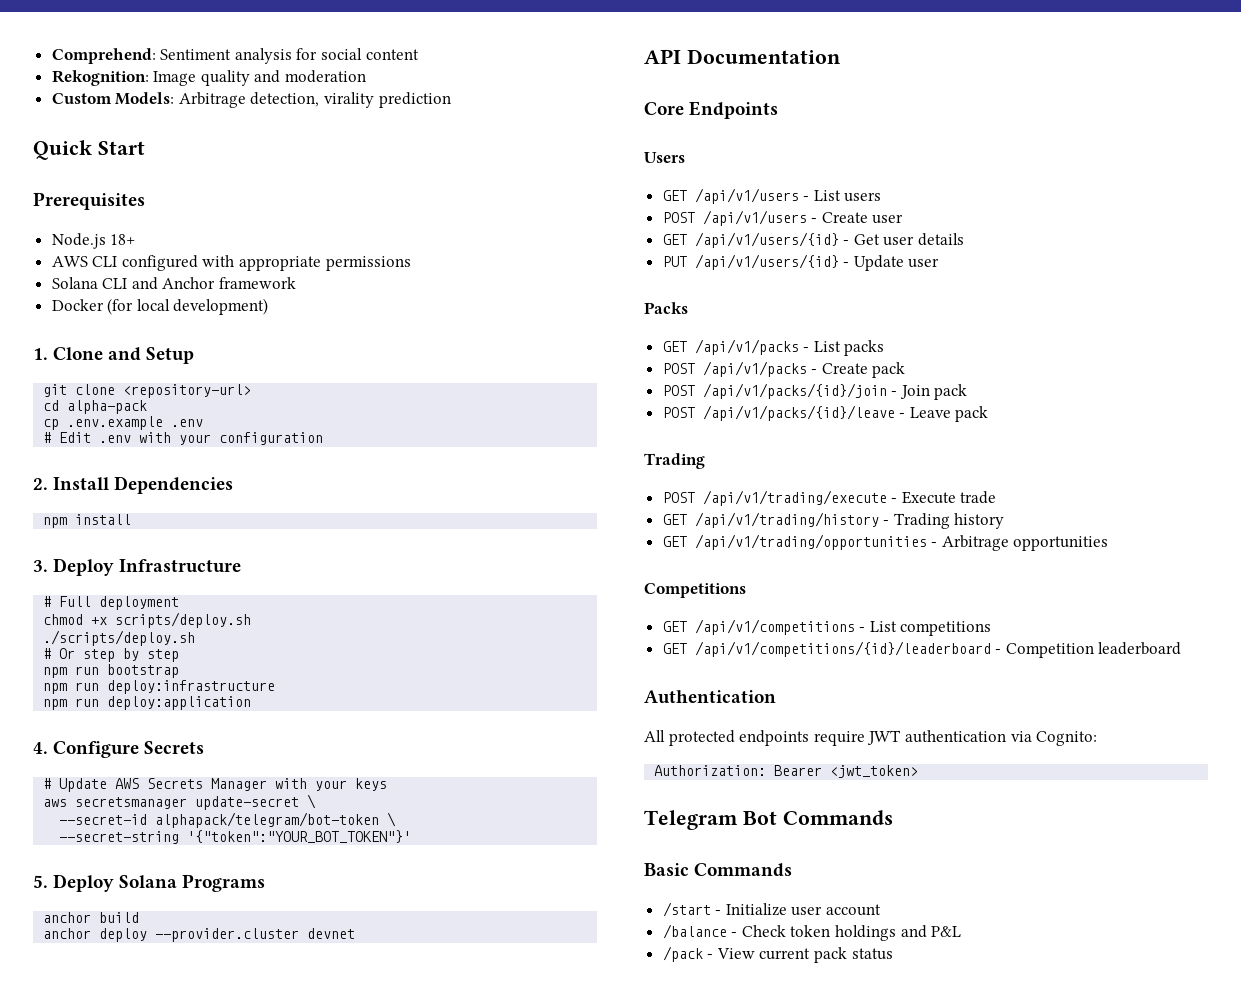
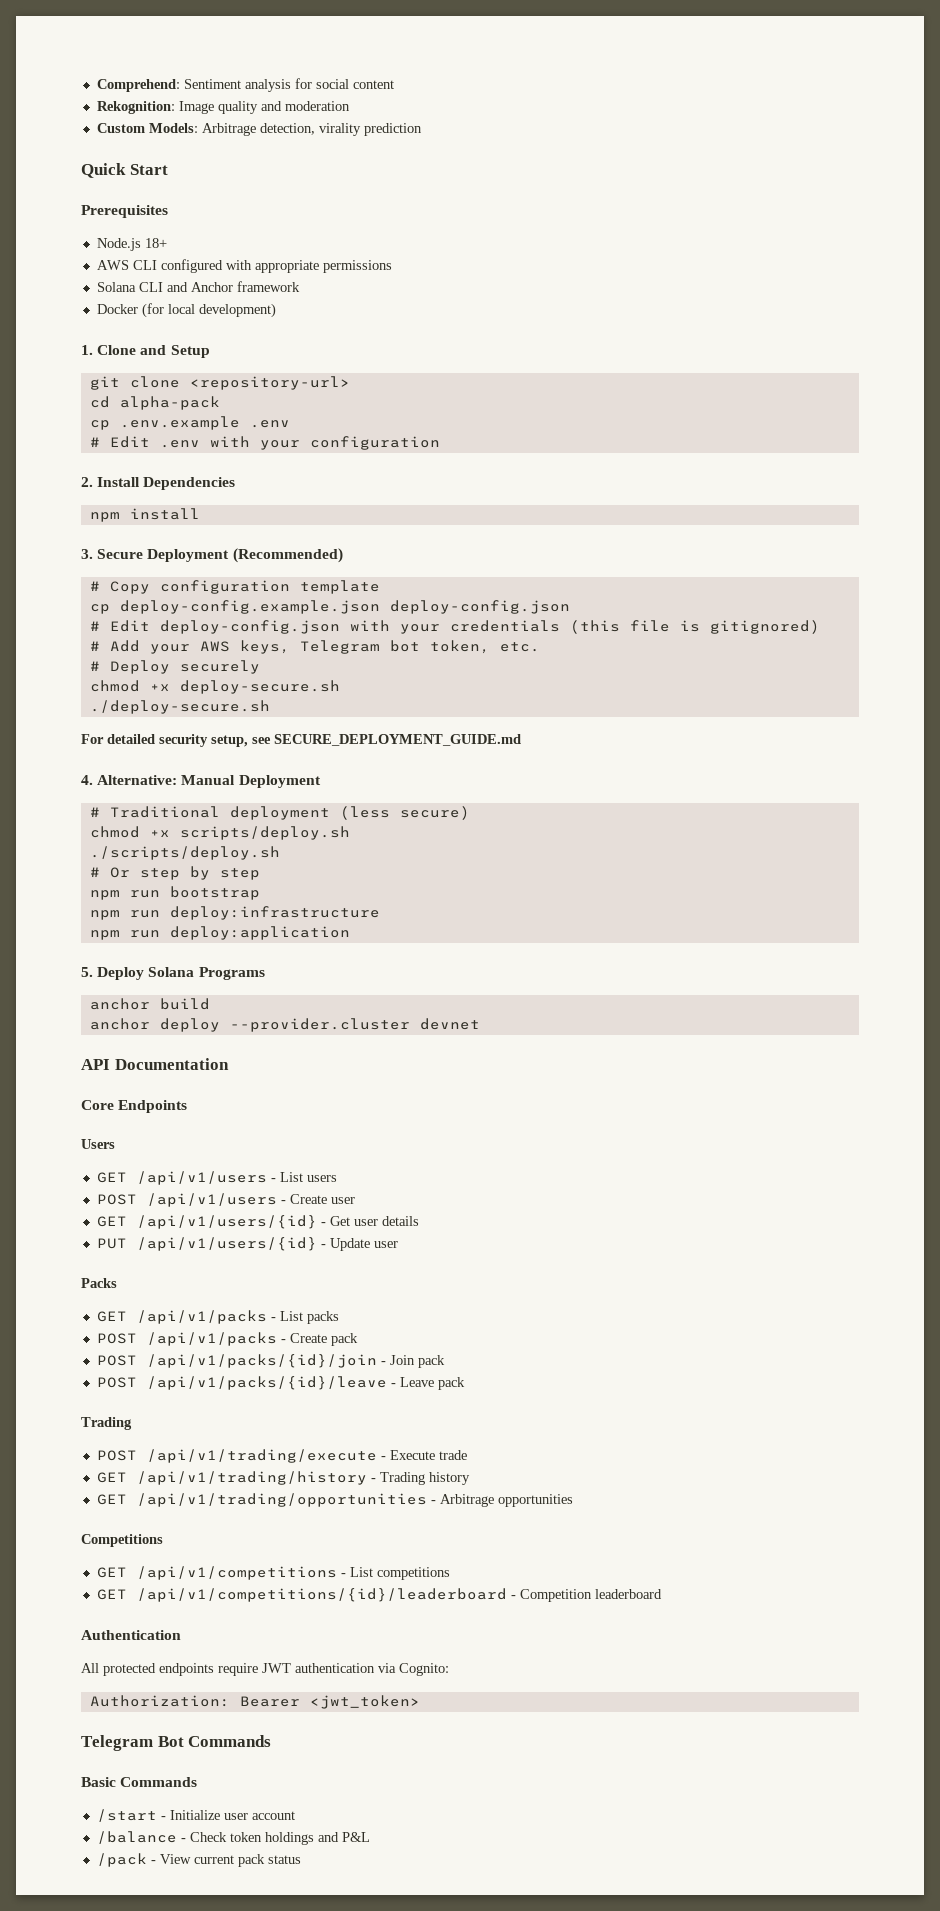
[53,558,242,576] [43,596,92,607] Deploy Infrastructure // # Full -> [97,548,343,563] [89,580,380,594] [89,600,570,614] [89,620,820,634] [89,640,540,654] [89,660,260,674] [89,680,340,694] [89,700,270,714] [81,734,521,747] [81,775,321,788] [89,806,220,818] Secure Deployment (Recommended) // # Copy configuration template // cp deploy-config.example.json deploy-config.json // # Edit deploy-config.json with your credentials (this file is gitignored) // # Add your AWS keys, Telegram bot token, etc. // # Deploy securely // chmod +x deploy-secure.sh // ./deploy-secure.sh // For detailed security setup, see SECURE_DEPLOYMENT_GUIDE.md // 4. Alternative: Manual Deployment // # Traditional
(180, 603) none -> [339,806,470,820] (less secure)
[33,741,205,758] [43,778,388,792] [43,794,317,810] [59,812,397,828] [59,830,412,844] // 4. Configure Secrets // # Update AWS Secrets Manager with your keys // aws secretsmanager update-secret \ // --secret-id alphapack/telegram/bot-token \ // --secret-string '{"token":"YOUR_BOT_TOKEN"}' -> (350, 933) none

